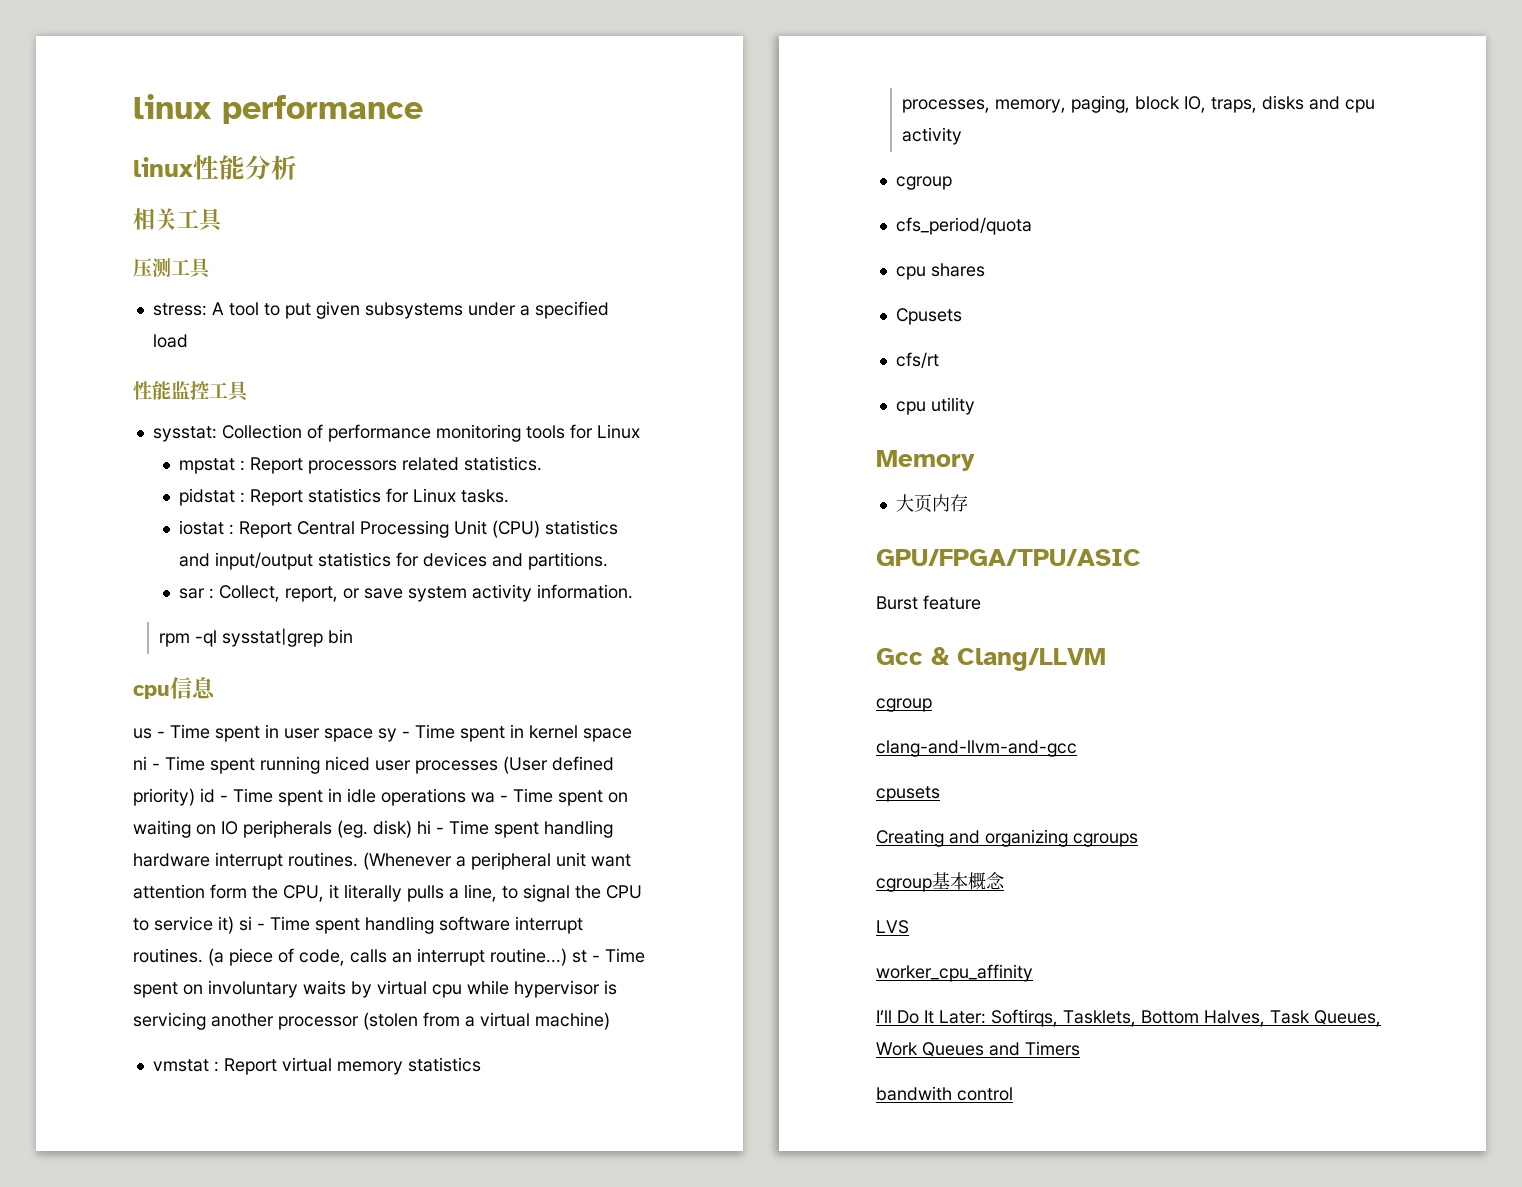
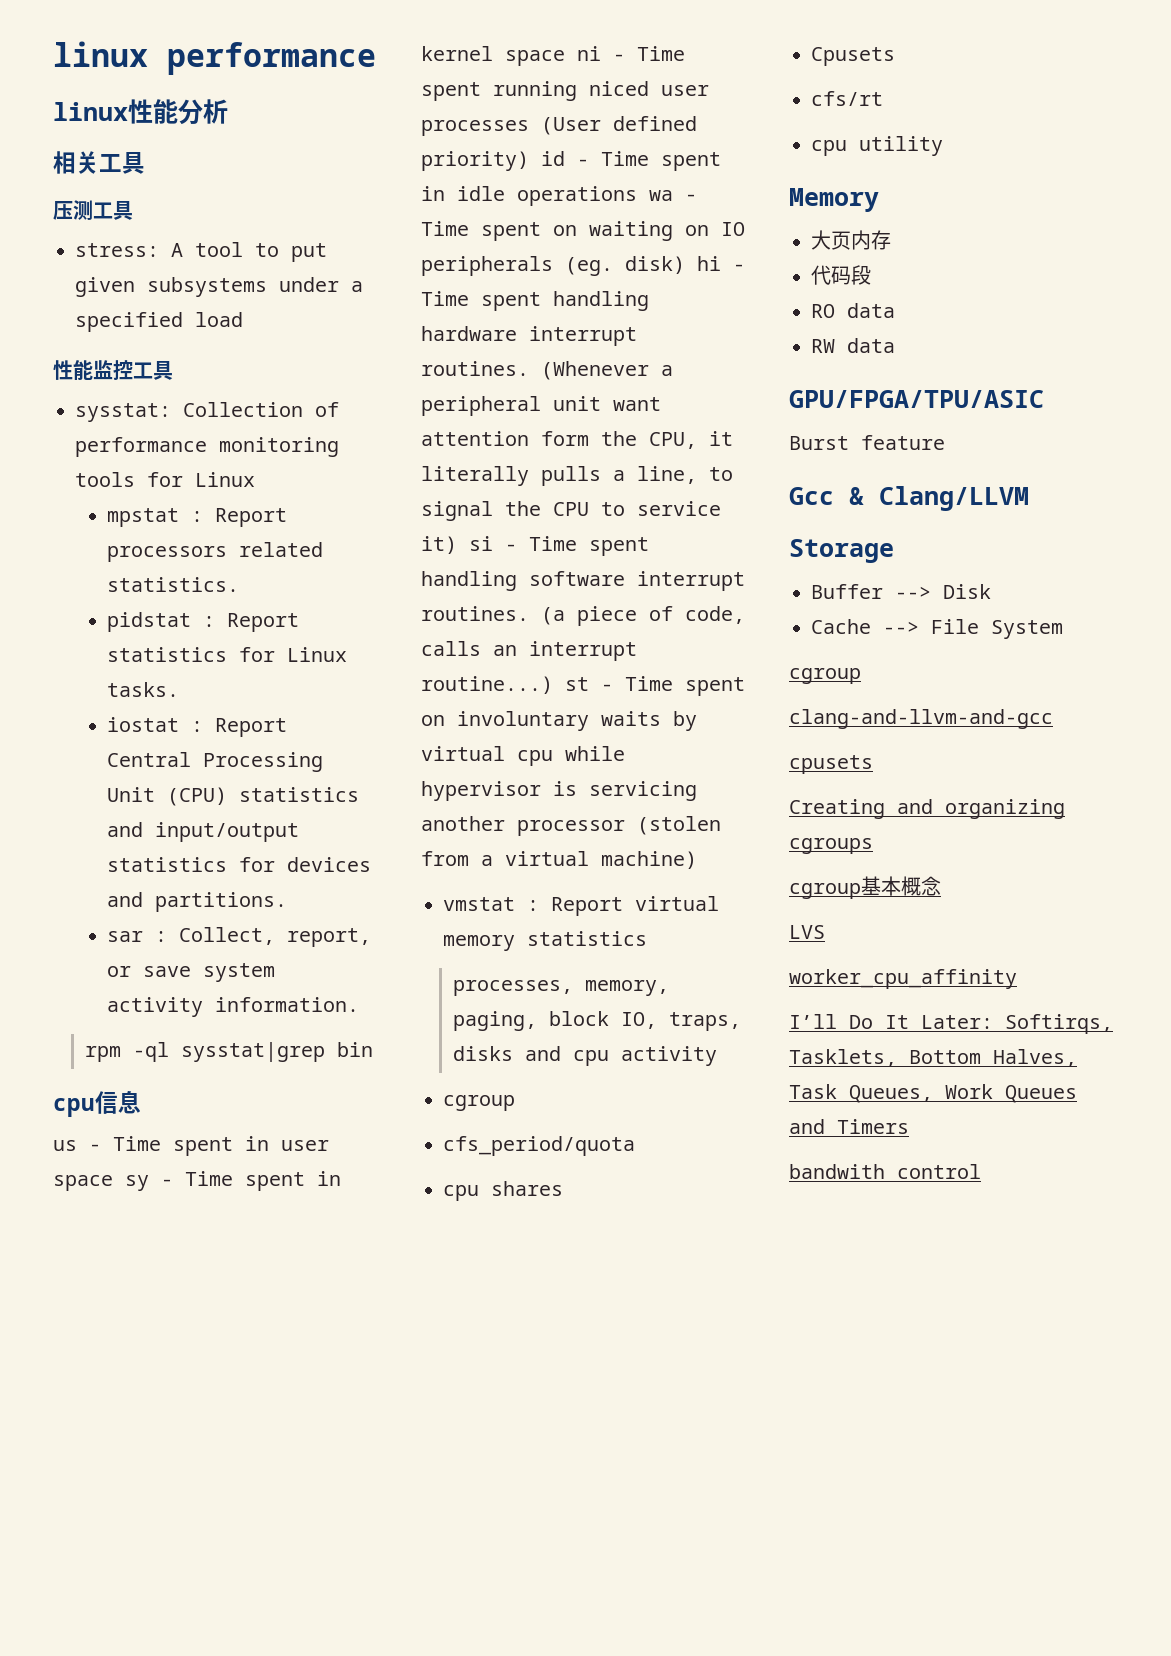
(968, 503) none -> [811,265,871,285] [811,303,895,318] [811,338,895,353] // 代码段 // RO data // RW data
(1106, 659) none -> [789,539,894,563] [811,584,991,599] [811,619,1063,639] // Storage // Buffer --> Disk // Cache --> File System

